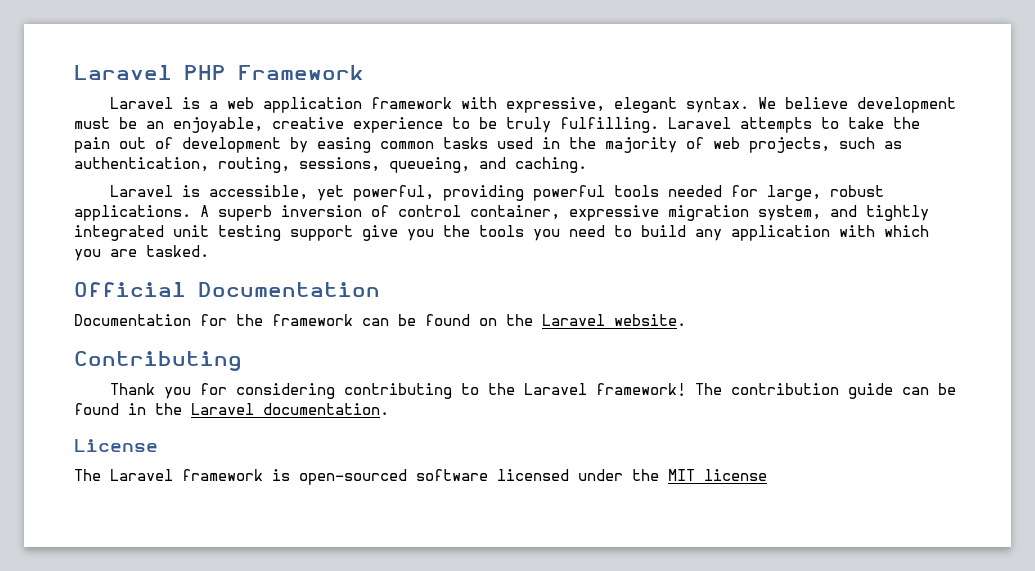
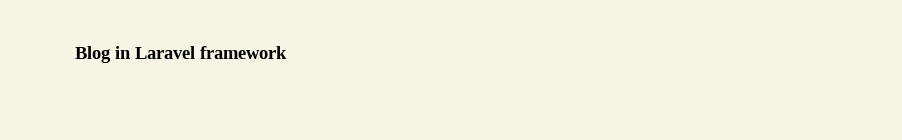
[74,65,364,80] [109,97,956,113] [74,117,920,133] [74,137,902,153] [74,157,587,173] [109,185,884,201] [74,205,929,221] [74,225,929,241] [74,245,209,261] [74,282,380,297] [74,314,686,326] [74,351,242,371] [109,383,956,399] [74,403,389,415] [74,439,158,452] [74,469,767,485] Laravel PHP Framework // Laravel is a web application framework with expressive, elegant syntax. We believe development must be an enjoyable, creative experience to be truly fulfilling. Laravel attempts to take the pain out of development by easing common tasks used in the majority of web projects, such as authentication, routing, sessions, queueing, and caching. // Laravel is accessible, yet powerful, providing powerful tools needed for large, robust applications. A superb inversion of control container, expressive migration system, and tightly integrated unit testing support give you the tools you need to build any application with which you are tasked. // Official Documentation // Documentation for the framework can be found on the Laravel website. // Contributing // Thank you for considering contributing to the Laravel framework! The contribution guide can be found in the Laravel documentation. // License // The Laravel framework is open-sourced software licensed under the MIT license -> [75,46,287,63] Blog in Laravel framework

